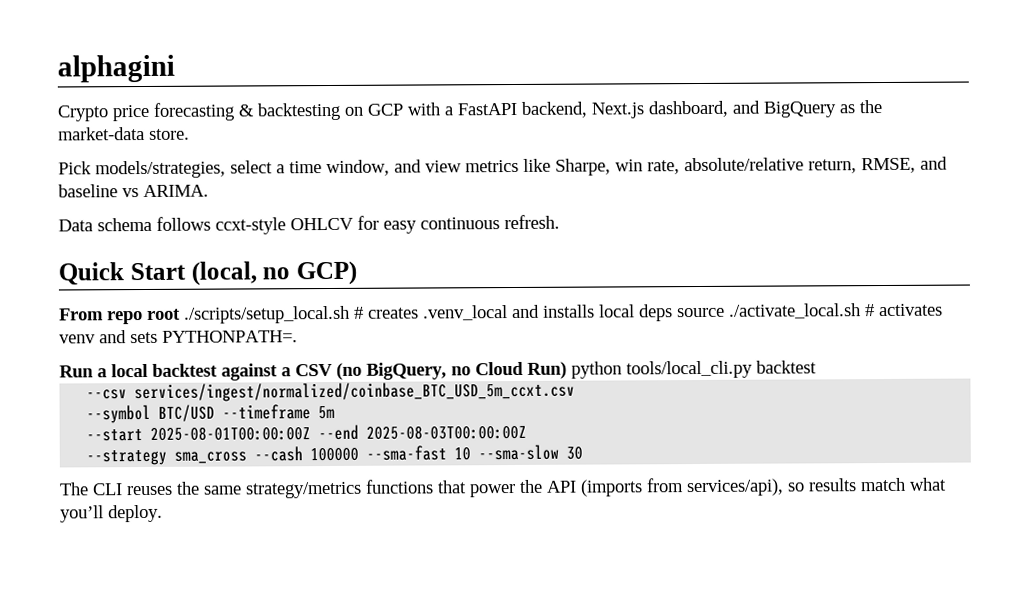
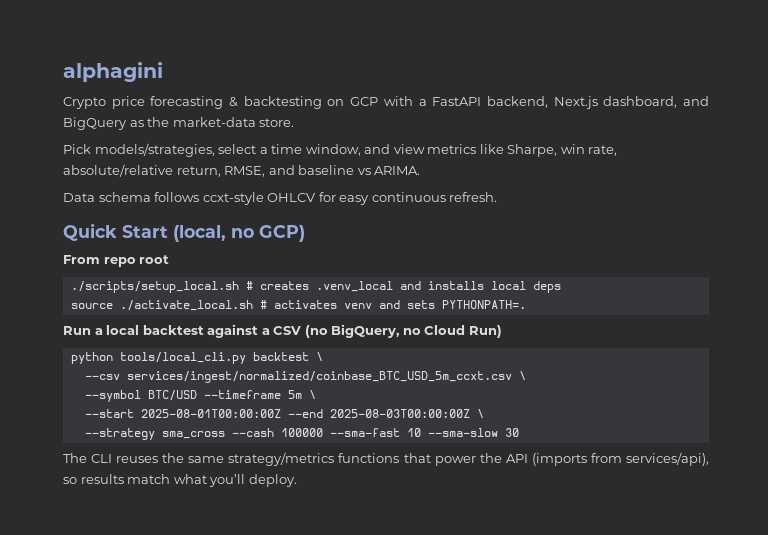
(181, 314) none -> (170, 259) //
(673, 313) none -> (561, 287) //
(567, 370) none -> (502, 331) //
(817, 367) none -> [315,352,323,361] \
(576, 392) none -> [518,371,526,380] \
(336, 412) none -> [308,390,316,399] \
(528, 432) none -> [476,409,484,418] \

